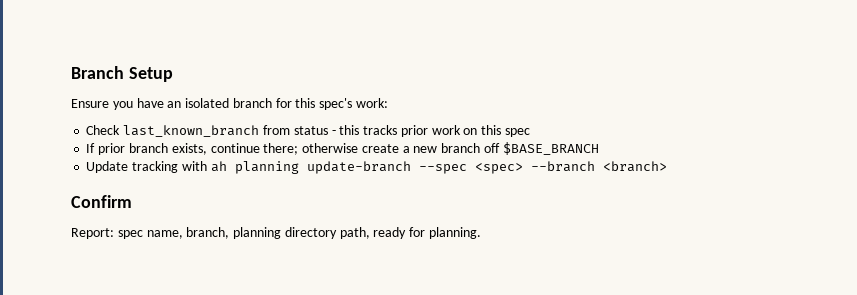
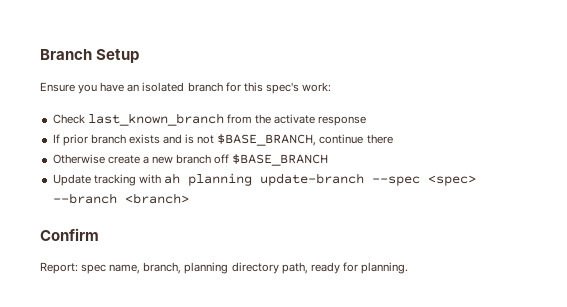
[293,125,530,137] [86,143,359,155] status - this tracks prior work on this spec // If prior branch exists, continue there; otherwise -> [254,114,367,126] [52,134,393,146] [52,154,105,164] the activate response // If prior branch exists and is not $BASE_BRANCH, continue there // Otherwise

